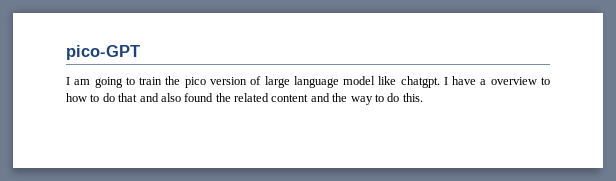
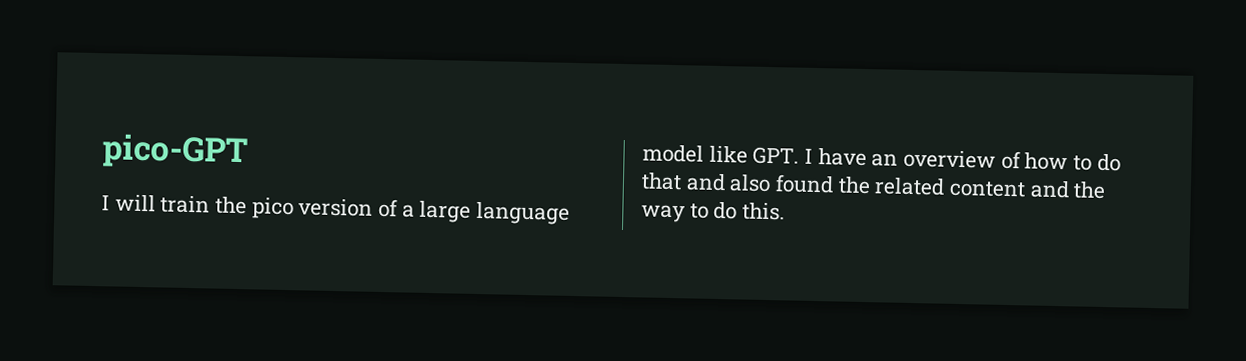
[74,77,135,88] am going to -> [114,194,156,212] will
(262, 80) none -> [401,204,415,218] a
[400,76,440,88] chatgpt. -> [752,146,800,165] GPT.
[480,77,550,85] a overview to -> [871,149,1021,170] an overview of

